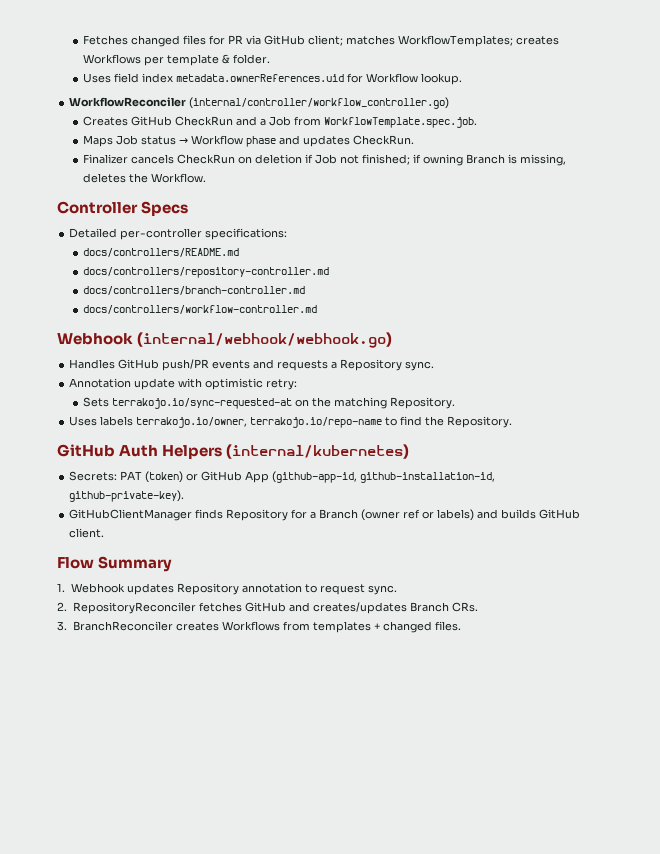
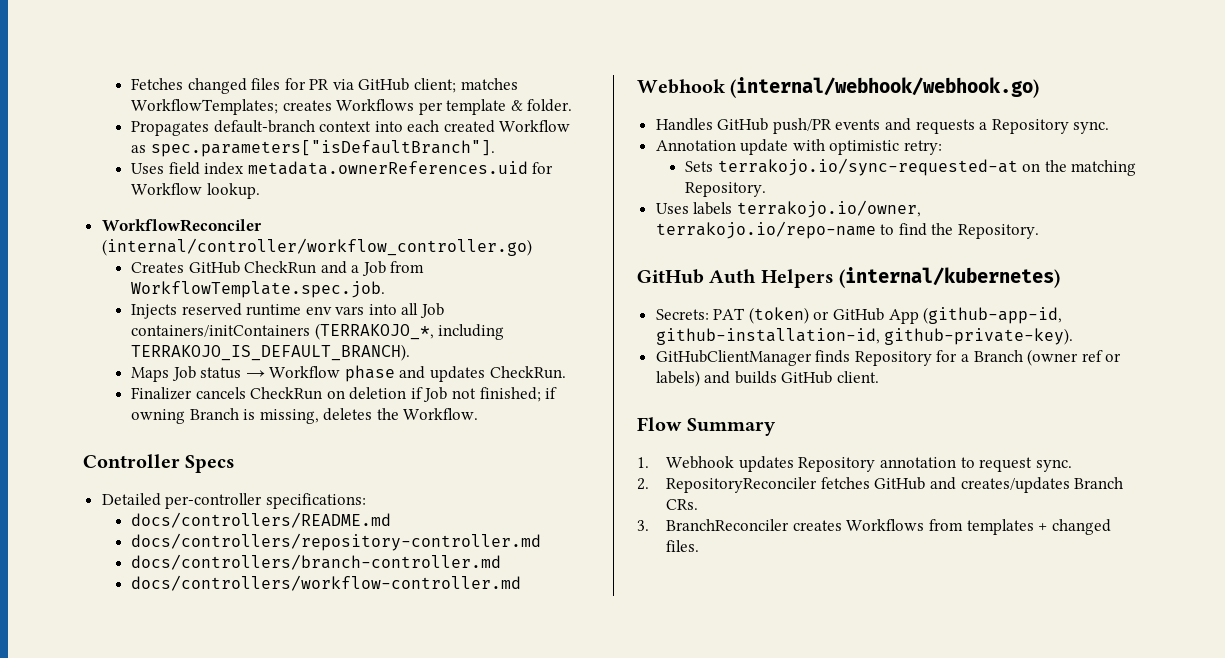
(271, 59) none -> [130,120,571,136] [130,140,495,157] // Propagates default-branch context into each created Workflow as spec.parameters["isDefaultBranch"].
(478, 122) none -> [130,303,445,319] [130,323,505,340] [130,344,410,361] // Injects reserved runtime env vars into all Job containers/initContainers (TERRAKOJO_*, including TERRAKOJO_IS_DEFAULT_BRANCH).

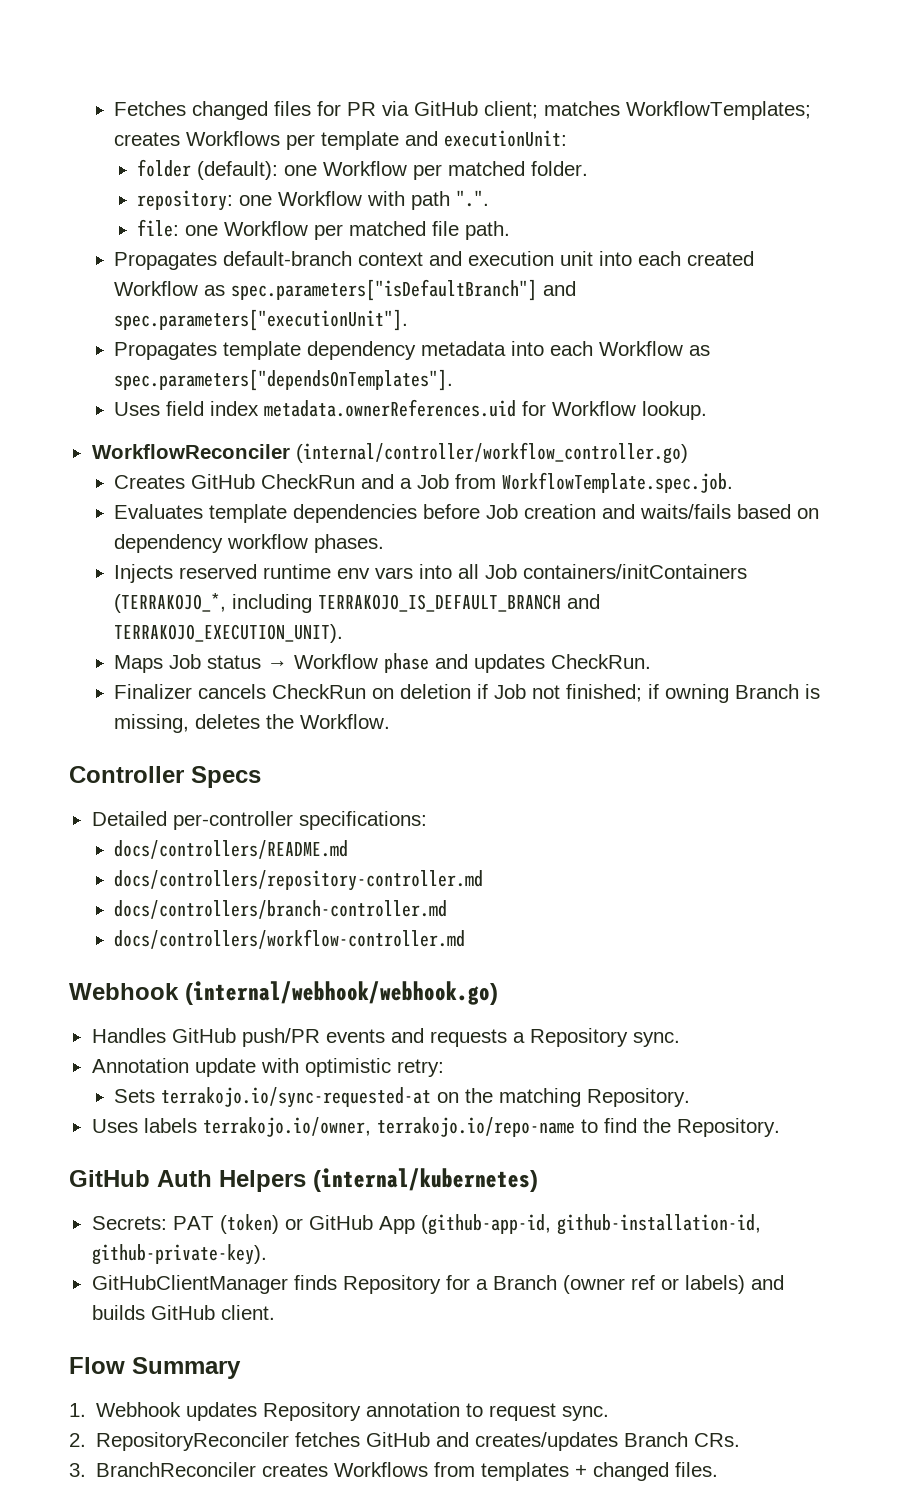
[510,99,573,112] & folder. -> [405,130,568,147] [137,159,589,180] [137,190,490,211] [137,219,511,240] and executionUnit: // folder (default): one Workflow per matched folder. // repository: one Workflow with path ".". // file: one Workflow per matched file path.
(372, 126) none -> [429,251,594,266] and execution unit
[150,140,495,157] spec.parameters["isDefaultBranch"]. -> [231,279,577,301] [114,309,409,331] [114,341,711,360] [114,369,454,391] spec.parameters["isDefaultBranch"] and spec.parameters["executionUnit"]. // Propagates template dependency metadata into each Workflow as spec.parameters["dependsOnTemplates"].
(385, 289) none -> [114,504,820,523] [114,534,385,553] // Evaluates template dependencies before Job creation and waits/fails based on dependency workflow phases.
[130,344,410,361] TERRAKOJO_IS_DEFAULT_BRANCH). -> [318,594,601,612] [114,624,344,643] TERRAKOJO_IS_DEFAULT_BRANCH and TERRAKOJO_EXECUTION_UNIT).

